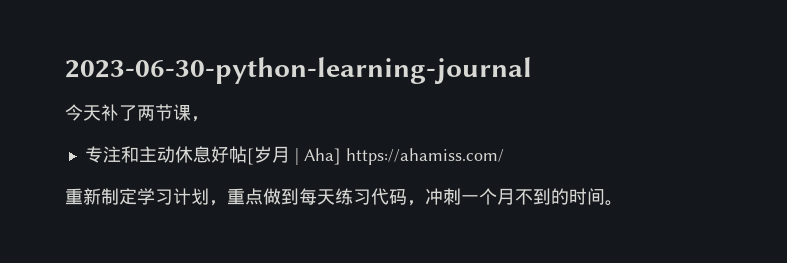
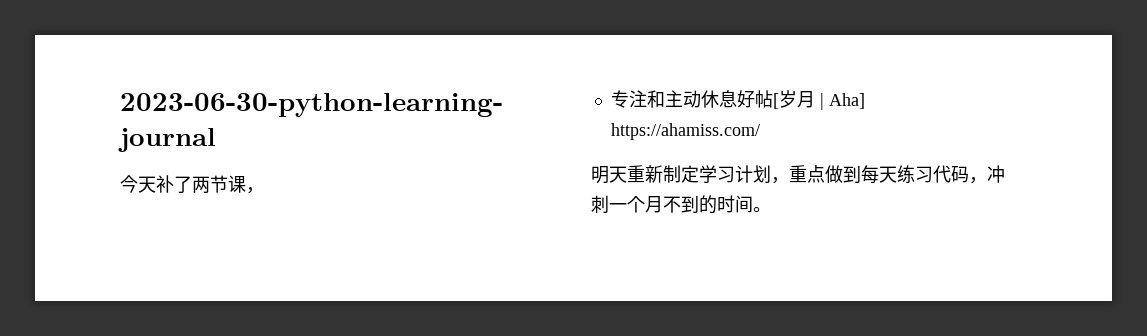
(504, 156) none -> [591,166,627,184] 明天

